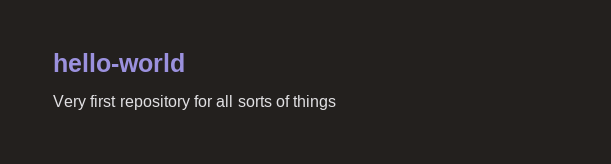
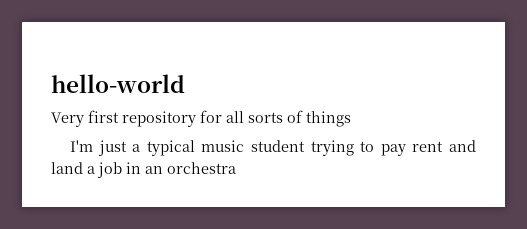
(337, 102) none -> [70,140,477,156] [51,162,236,178] // I'm just a typical music student trying to pay rent and land a job in an orchestra

